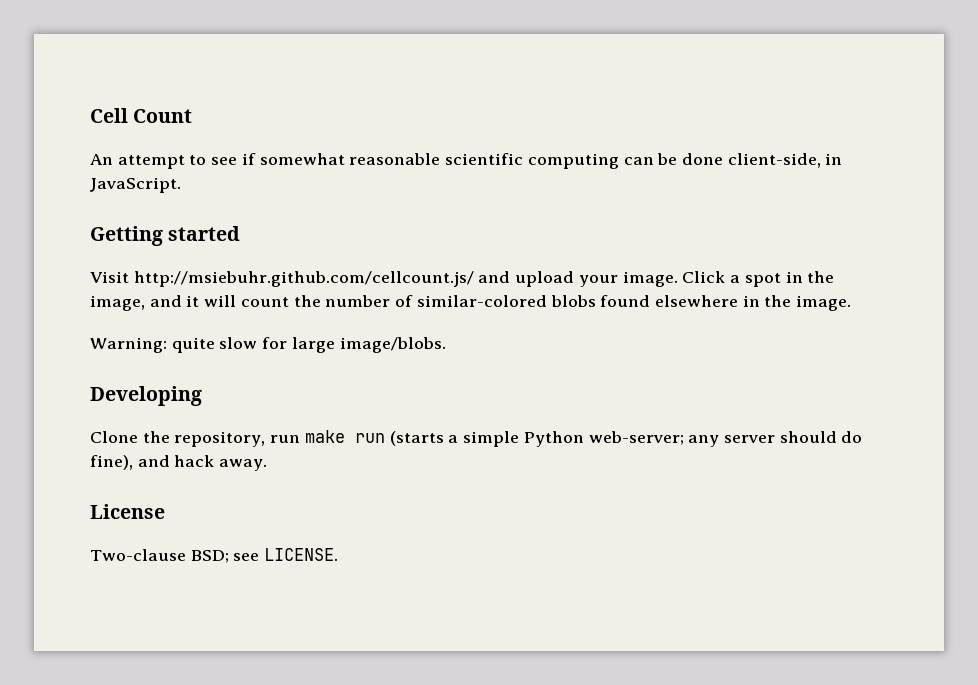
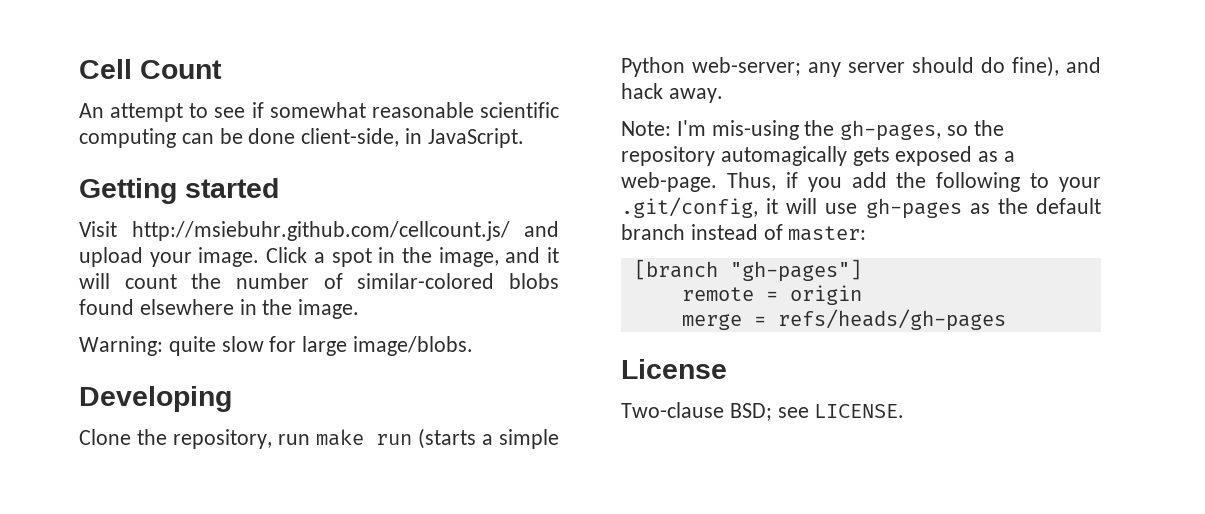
(268, 465) none -> [621,120,1004,141] [621,146,1016,166] [621,172,1101,192] [621,197,1101,219] [621,224,867,241] [633,259,862,282] [681,285,862,305] [681,309,1006,331] // Note: I'm mis-using the gh-pages, so the repository automagically gets exposed as a web-page. Thus, if you add the following to your .git/config, it will use gh-pages as the default branch instead of master: // [branch "gh-pages"] // remote = origin // merge = refs/heads/gh-pages

